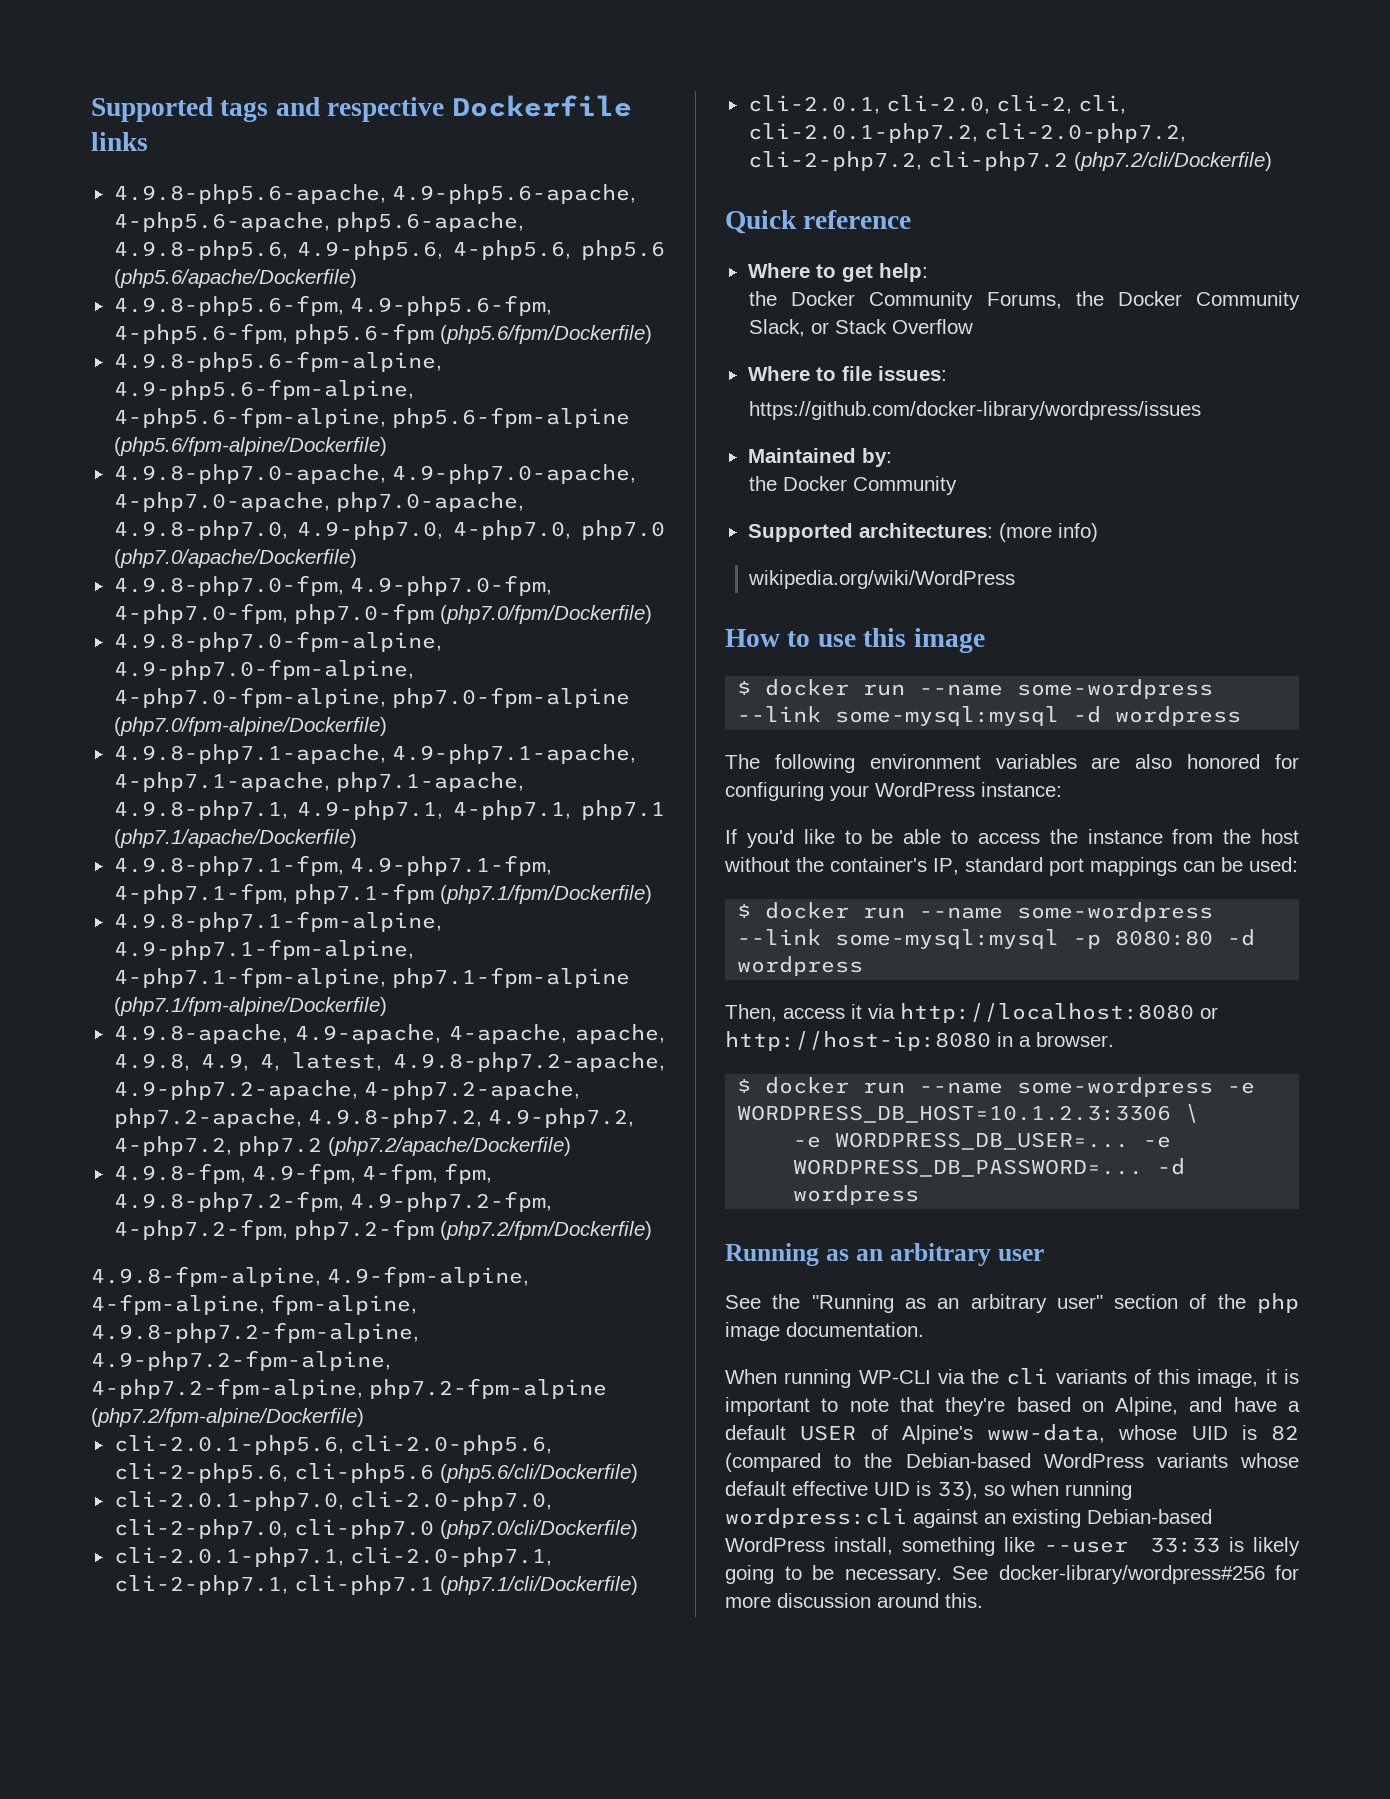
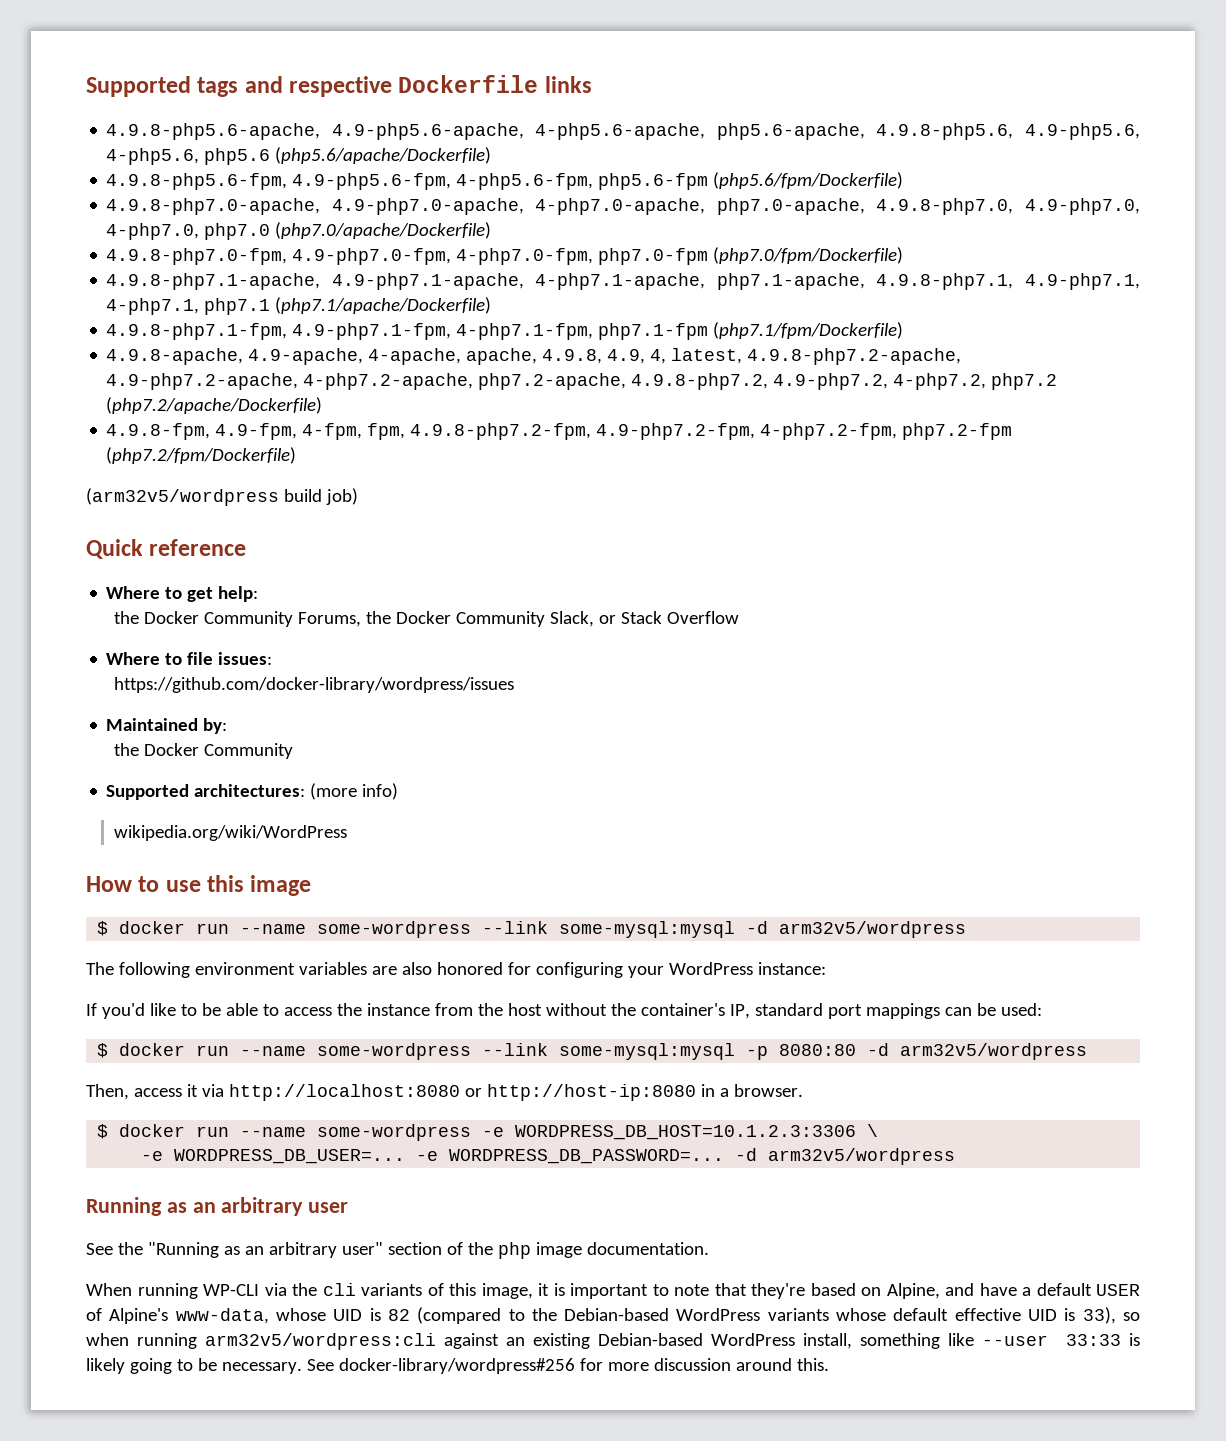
[113,351,442,372] [113,379,414,400] [113,407,630,428] [113,437,387,456] // 4.9.8-php5.6-fpm-alpine, 4.9-php5.6-fpm-alpine, 4-php5.6-fpm-alpine, php5.6-fpm-alpine (php5.6/fpm-alpine/Dockerfile) -> (904, 180) none
[113,631,442,652] [113,659,414,680] [113,687,630,708] [113,717,387,736] // 4.9.8-php7.0-fpm-alpine, 4.9-php7.0-fpm-alpine, 4-php7.0-fpm-alpine, php7.0-fpm-alpine (php7.0/fpm-alpine/Dockerfile) -> (904, 255) none
[113,911,442,932] [113,939,414,960] [113,967,630,988] [113,997,387,1016] // 4.9.8-php7.1-fpm-alpine, 4.9-php7.1-fpm-alpine, 4-php7.1-fpm-alpine, php7.1-fpm-alpine (php7.1/fpm-alpine/Dockerfile) -> (904, 330) none
[91,1266,529,1287] [91,1294,417,1315] [91,1322,419,1343] [91,1350,391,1371] [91,1378,607,1399] [91,1408,364,1427] [113,1435,552,1455] [113,1463,638,1483] [113,1491,552,1511] [113,1519,638,1539] [113,1547,552,1567] [113,1575,638,1595] [747,95,1126,114] [747,123,1186,143] [747,151,1272,171] 4.9.8-fpm-alpine, 4.9-fpm-alpine, 4-fpm-alpine, fpm-alpine, 4.9.8-php7.2-fpm-alpine, 4.9-php7.2-fpm-alpine, 4-php7.2-fpm-alpine, php7.2-fpm-alpine (php7.2/fpm-alpine/Dockerfile) // cli-2.0.1-php5.6, cli-2.0-php5.6, cli-2-php5.6, cli-php5.6 (php5.6/cli/Dockerfile) // cli-2.0.1-php7.0, cli-2.0-php7.0, cli-2-php7.0, cli-php7.0 (php7.0/cli/Dockerfile) // cli-2.0.1-php7.1, cli-2.0-php7.1, cli-2-php7.1, cli-php7.1 (php7.1/cli/Dockerfile) // cli-2.0.1, cli-2.0, cli-2, cli, cli-2.0.1-php7.2, cli-2.0-php7.2, cli-2-php7.2, cli-php7.2 (php7.2/cli/Dockerfile) -> [86,488,358,506] (arm32v5/wordpress build job)
[1115,706,1242,726] wordpress -> [779,921,967,938] arm32v5/wordpress
[737,956,864,976] wordpress -> [900,1043,1088,1060] arm32v5/wordpress
[793,1185,920,1205] wordpress -> [768,1148,956,1165] arm32v5/wordpress
[725,1508,907,1528] wordpress:cli -> [205,1333,437,1350] arm32v5/wordpress:cli

